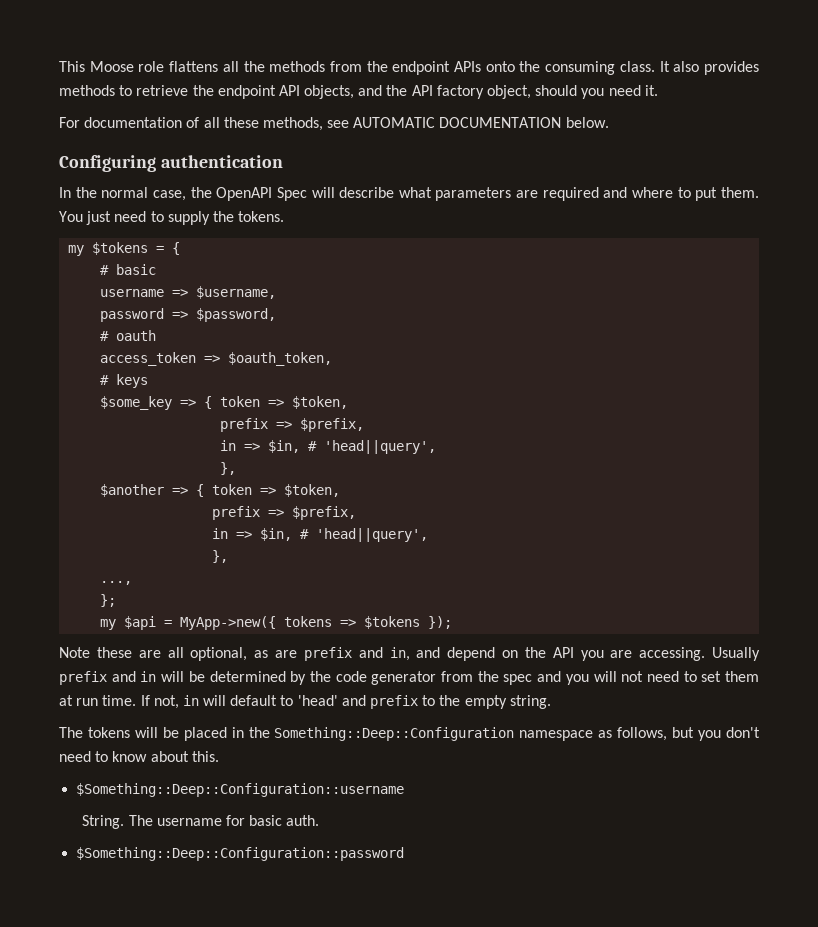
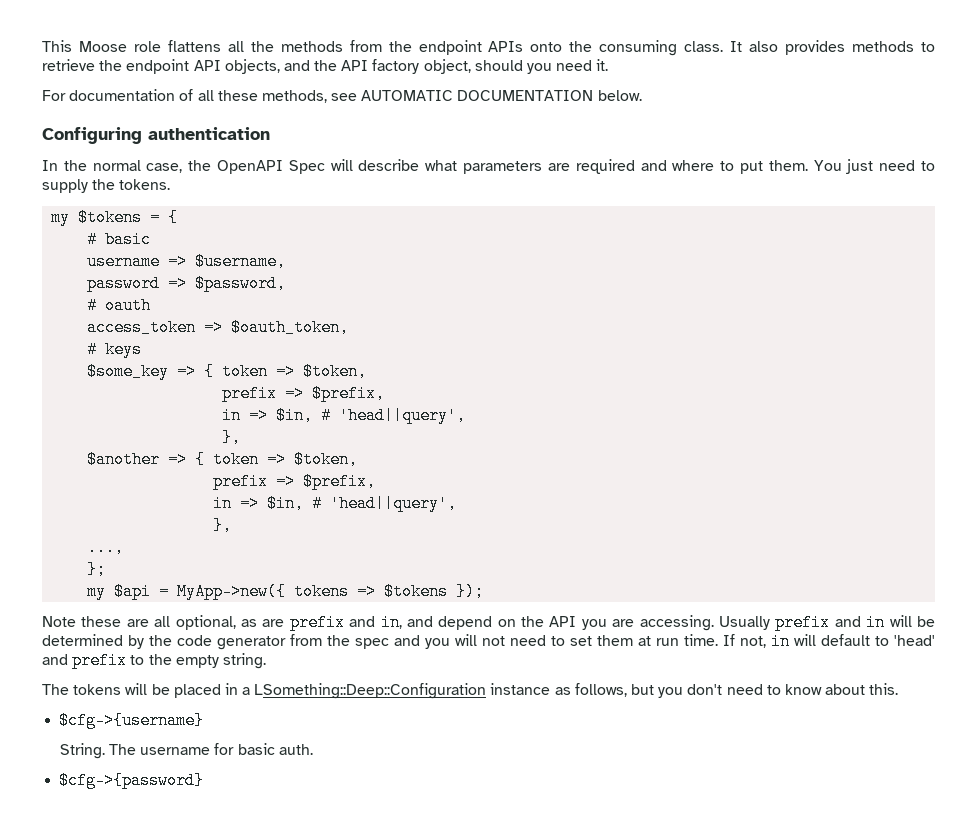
[248,727,594,741] the Something::Deep::Configuration namespace -> [242,683,551,699] a LSomething::Deep::Configuration instance
[76,783,405,797] $Something::Deep::Configuration::username -> [59,712,205,729] $cfg->{username}
[76,847,405,861] $Something::Deep::Configuration::password -> [59,772,205,789] $cfg->{password}

